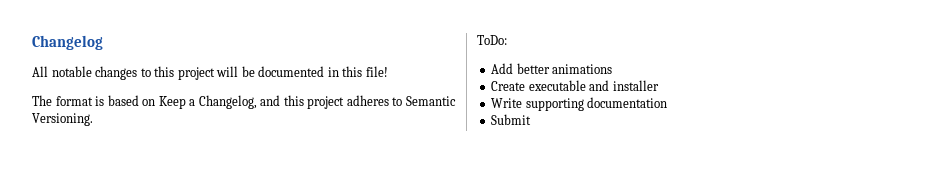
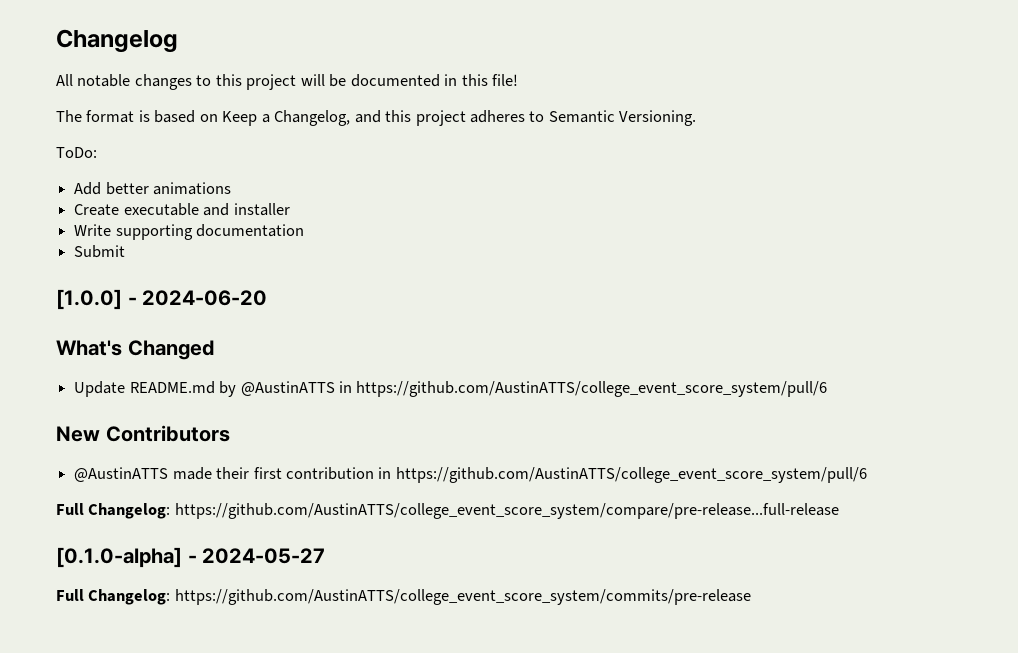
(532, 119) none -> [56,289,268,310] [56,340,215,360] [74,381,828,397] [56,425,230,442] [74,467,867,483] [56,503,839,519] [56,547,326,568] [56,589,751,605] // [1.0.0] - 2024-06-20 // What's Changed // Update README.md by @AustinATTS in https://github.com/AustinATTS/college_event_score_system/pull/6 // New Contributors // @AustinATTS made their first contribution in https://github.com/AustinATTS/college_event_score_system/pull/6 // Full Changelog: https://github.com/AustinATTS/college_event_score_system/compare/pre-release...full-release // [0.1.0-alpha] - 2024-05-27 // Full Changelog: https://github.com/AustinATTS/college_event_score_system/commits/pre-release

